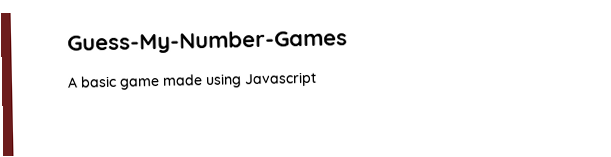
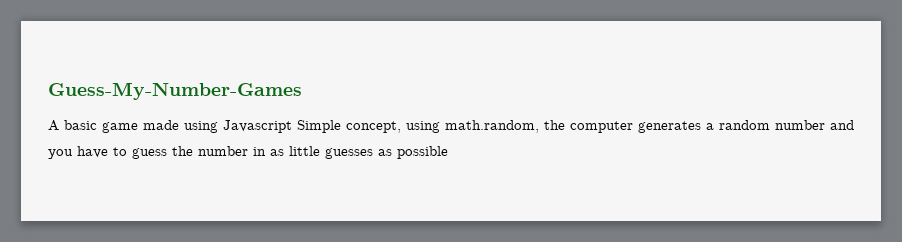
(317, 79) none -> [297,120,854,133] [48,146,448,159] Simple concept, using math.random, the computer generates a random number and you have to guess the number in as little guesses as possible

